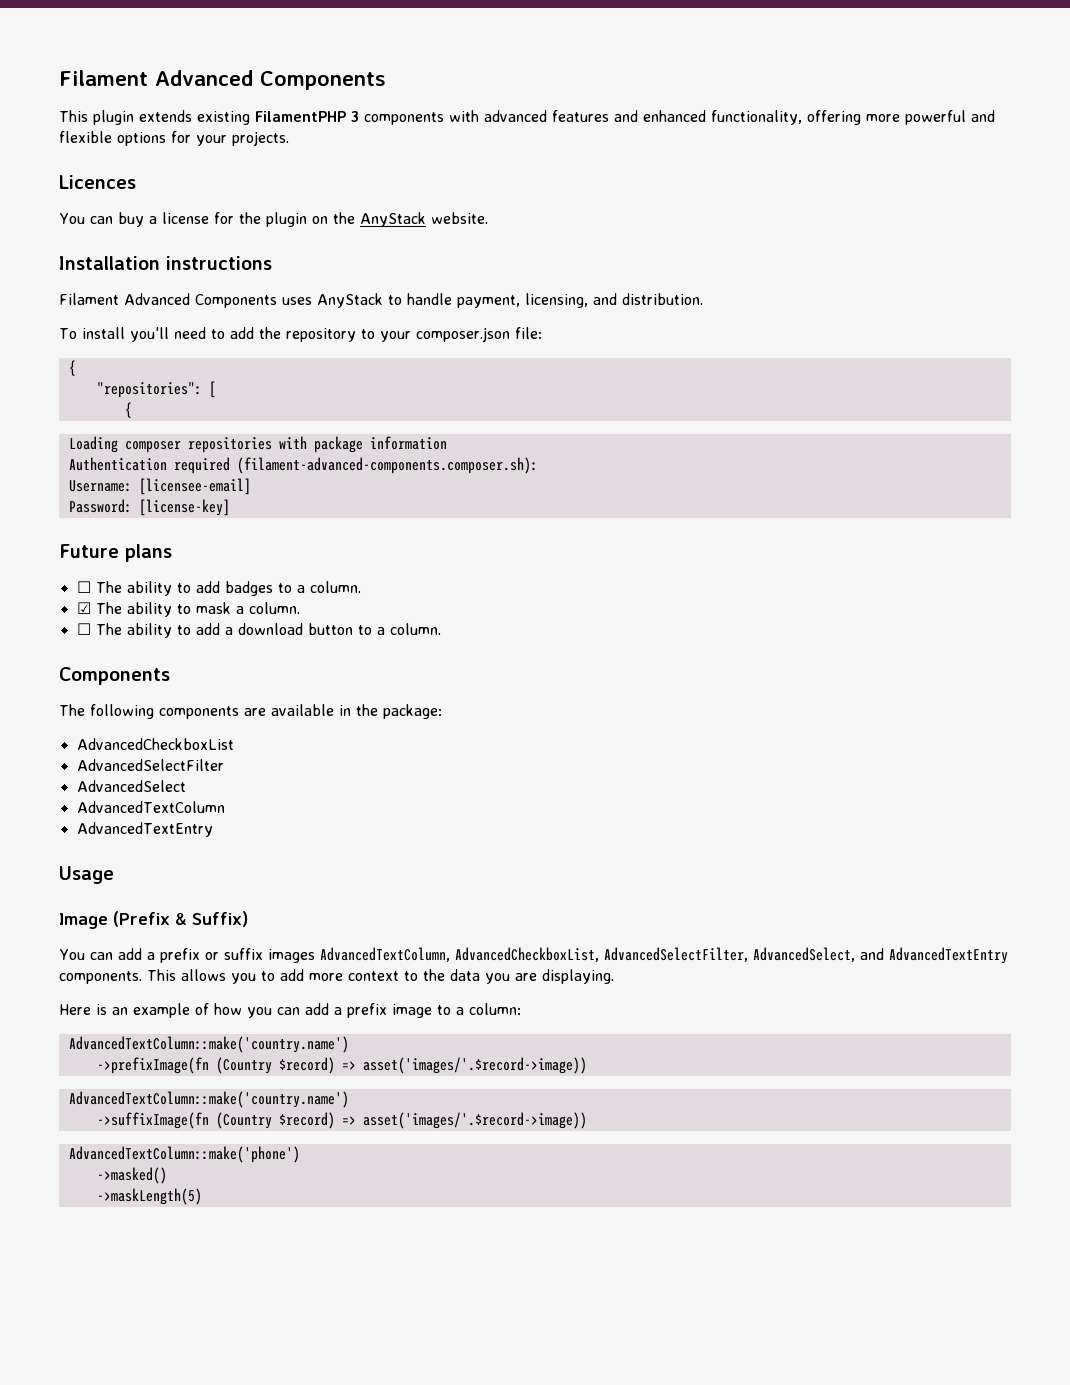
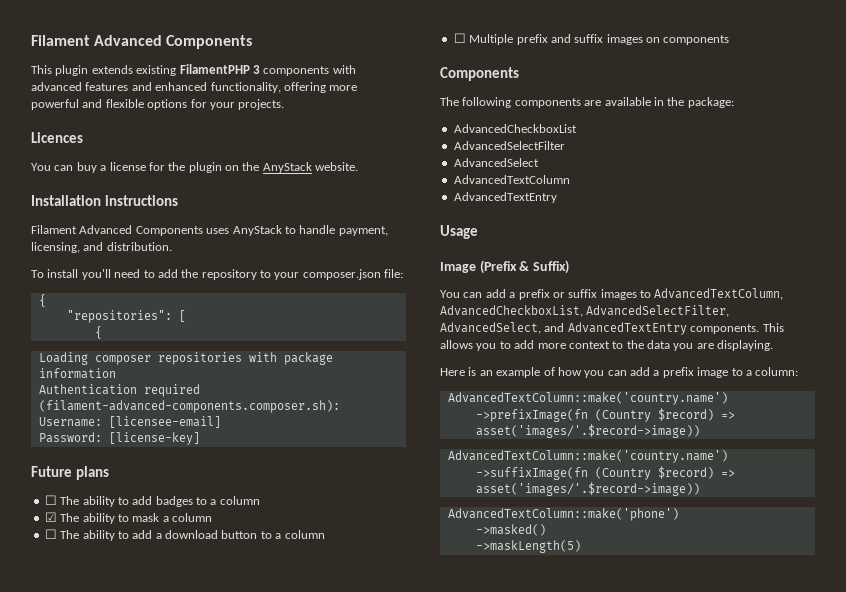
[309,581,361,593] column. -> [219,496,260,505] column
[248,602,300,614] column. -> [172,513,212,522] column
[389,623,441,635] column. -> [284,530,325,539] [453,33,730,45] column // ☐ Multiple prefix and suffix images on components
(315, 956) none -> [640,290,651,298] to

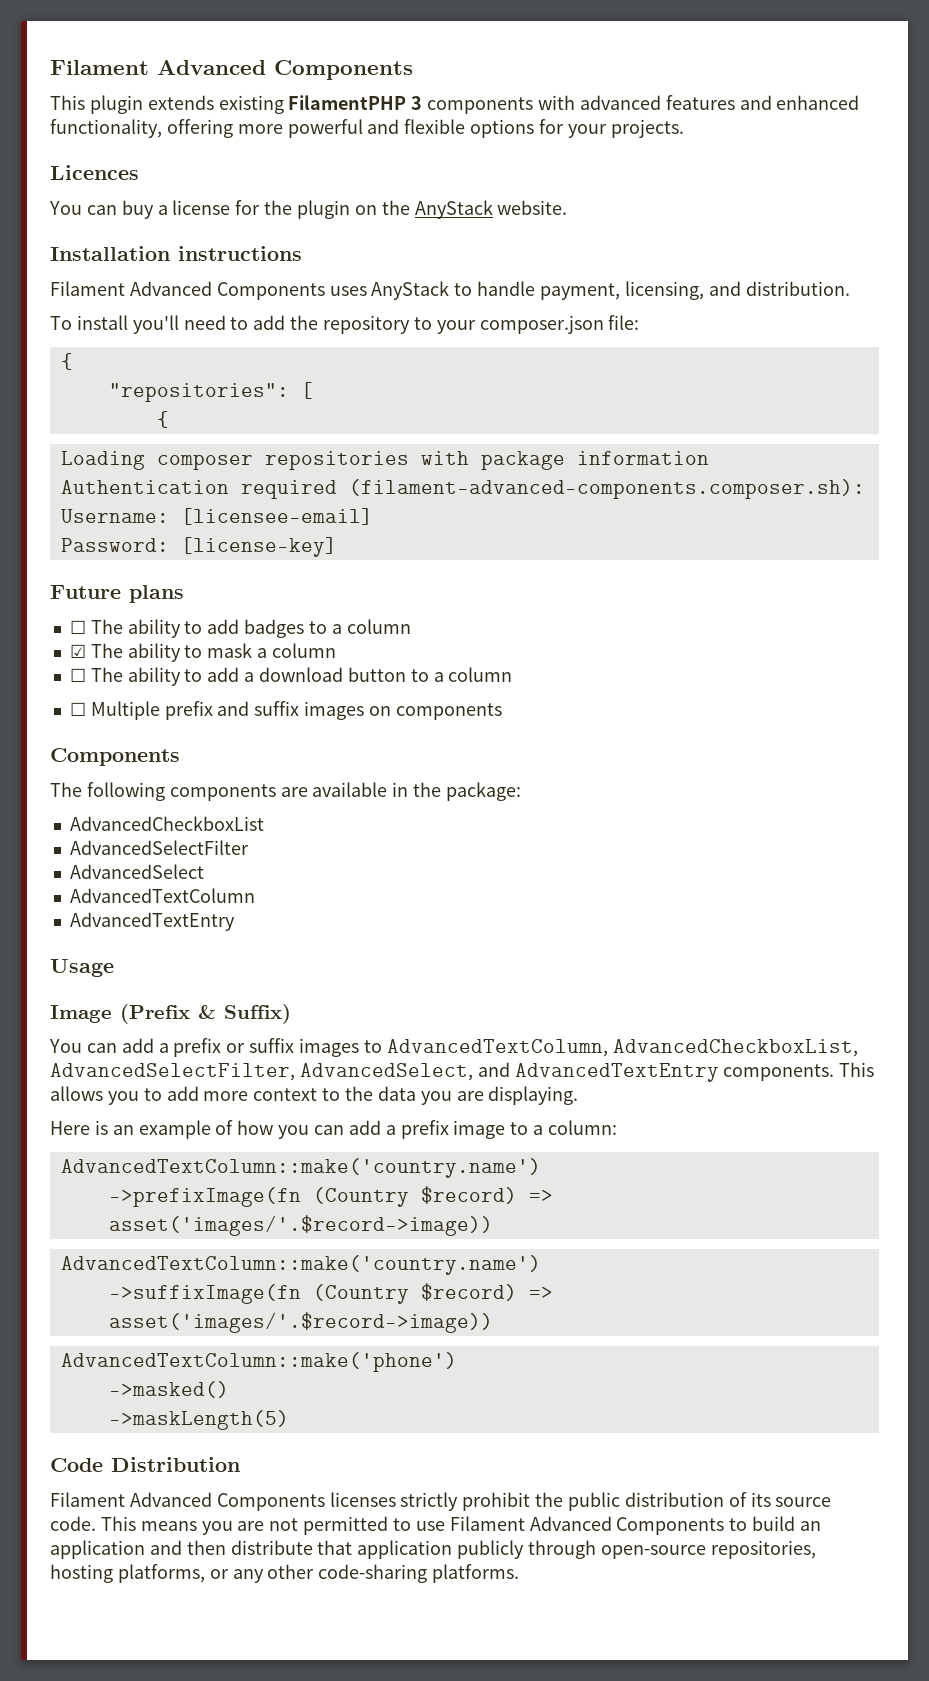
(581, 546) none -> [50,1457,240,1472] [50,1492,832,1511] [50,1516,822,1535] [50,1540,816,1559] [50,1564,520,1583] // Code Distribution // Filament Advanced Components licenses strictly prohibit the public distribution of its source code. This means you are not permitted to use Filament Advanced Components to build an application and then distribute that application publicly through open-source repositories, hosting platforms, or any other code-sharing platforms.

